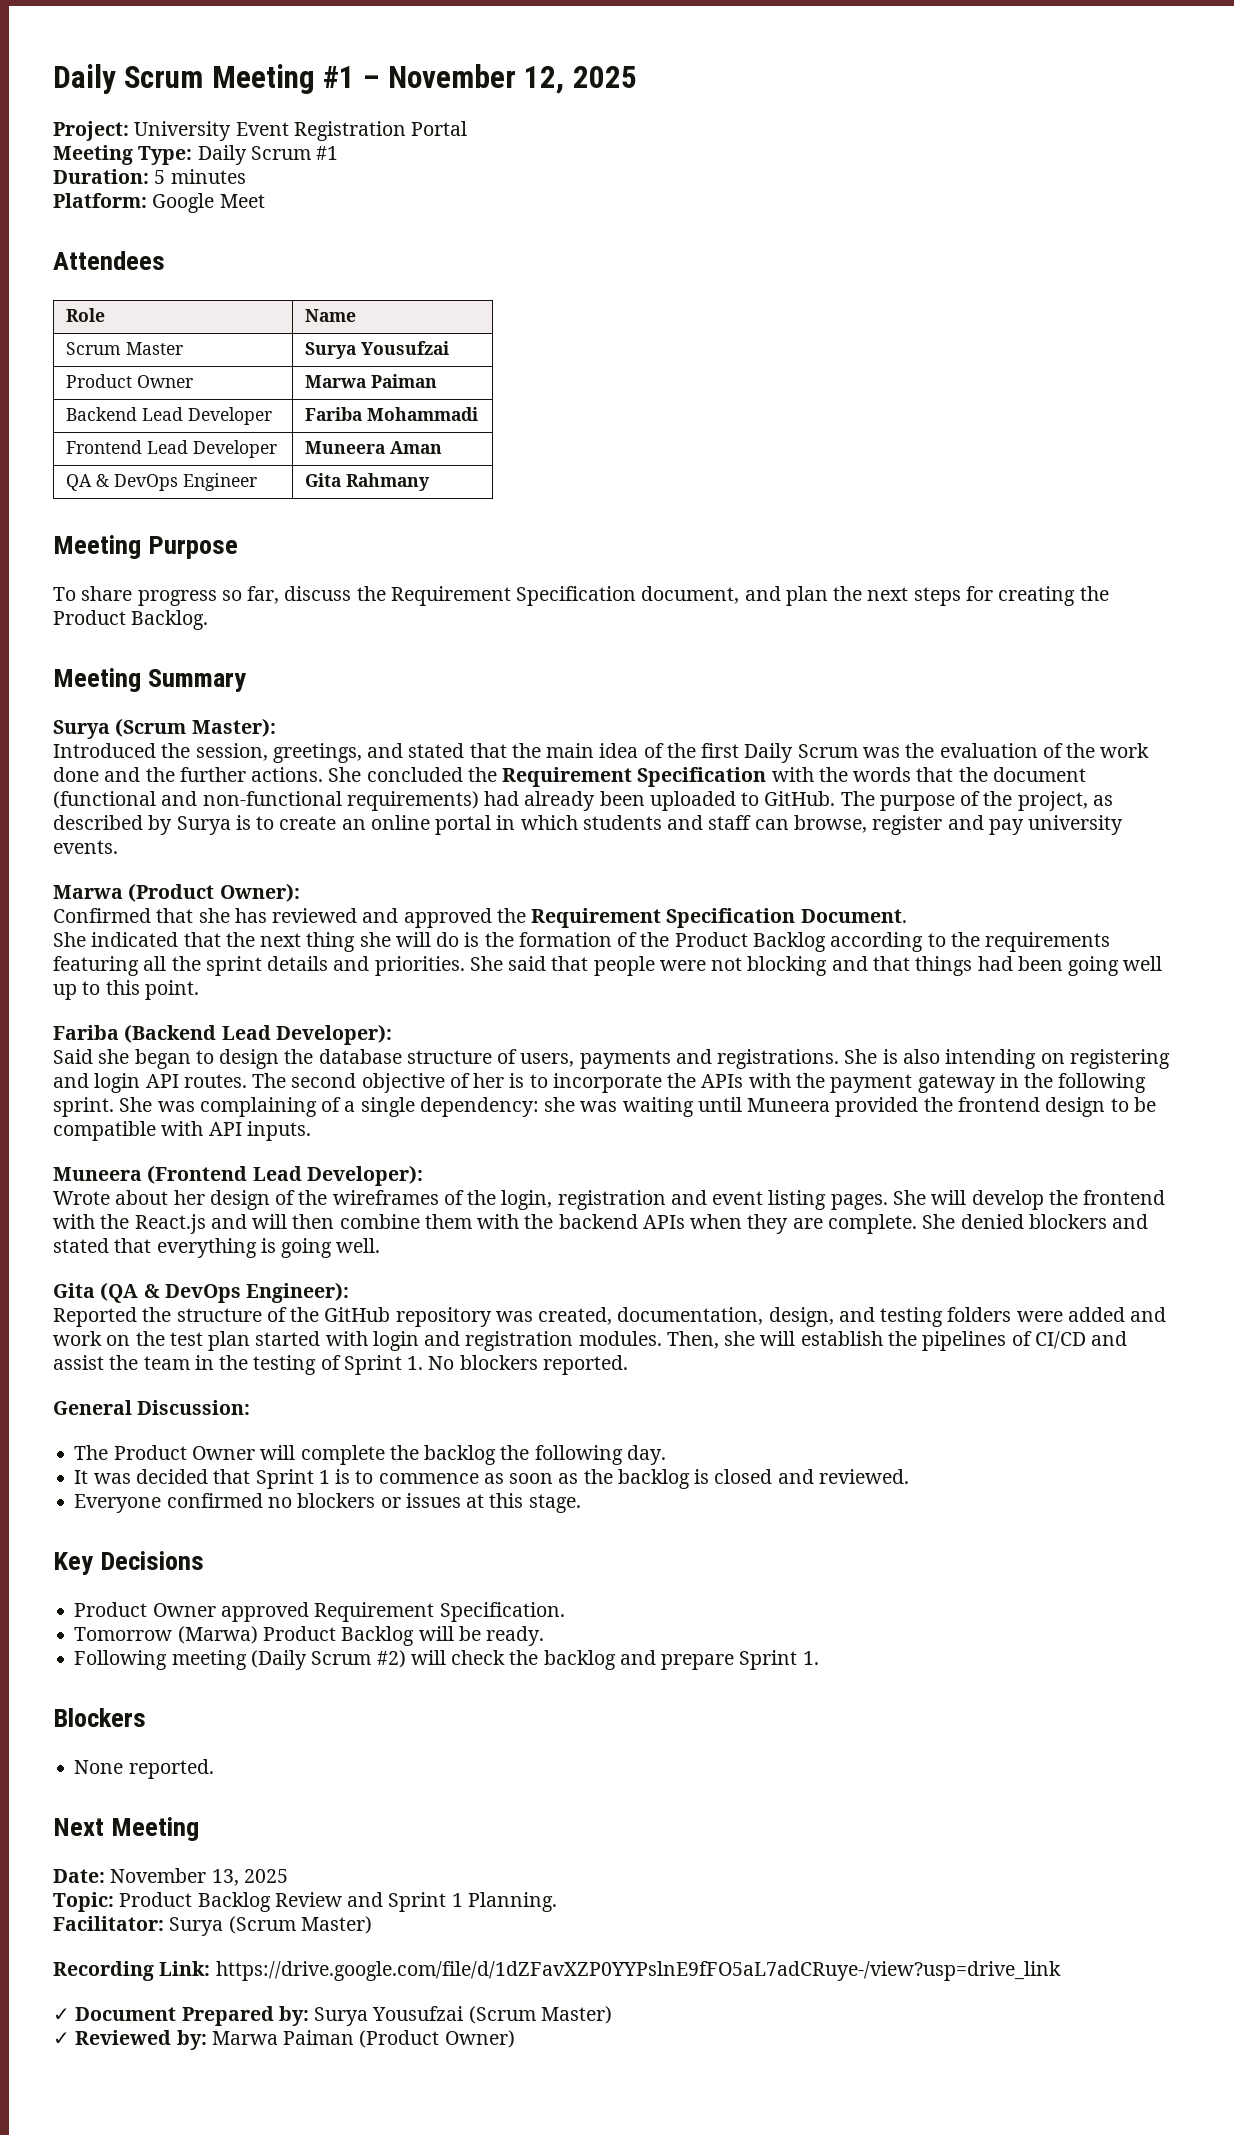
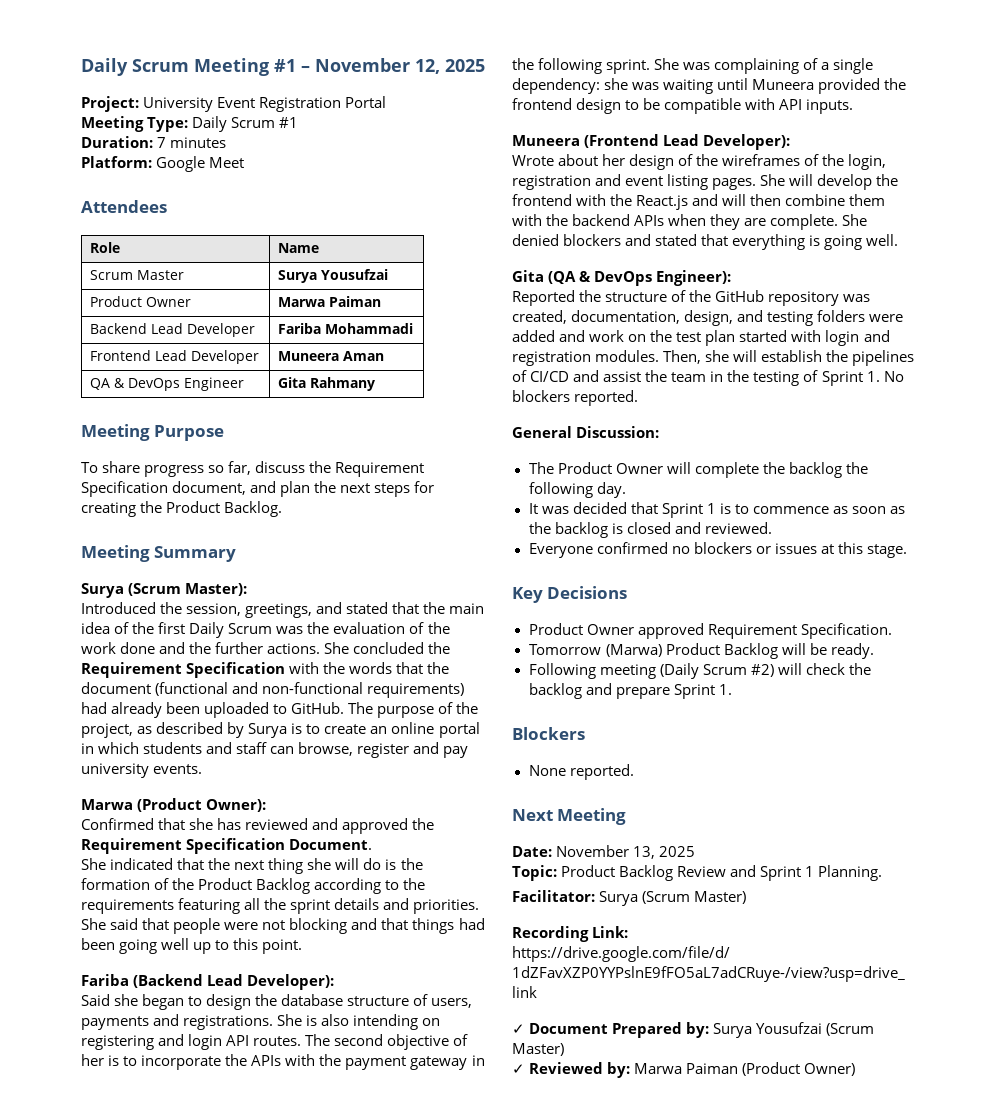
[154,170,166,184] 5 -> [157,137,167,148] 7

